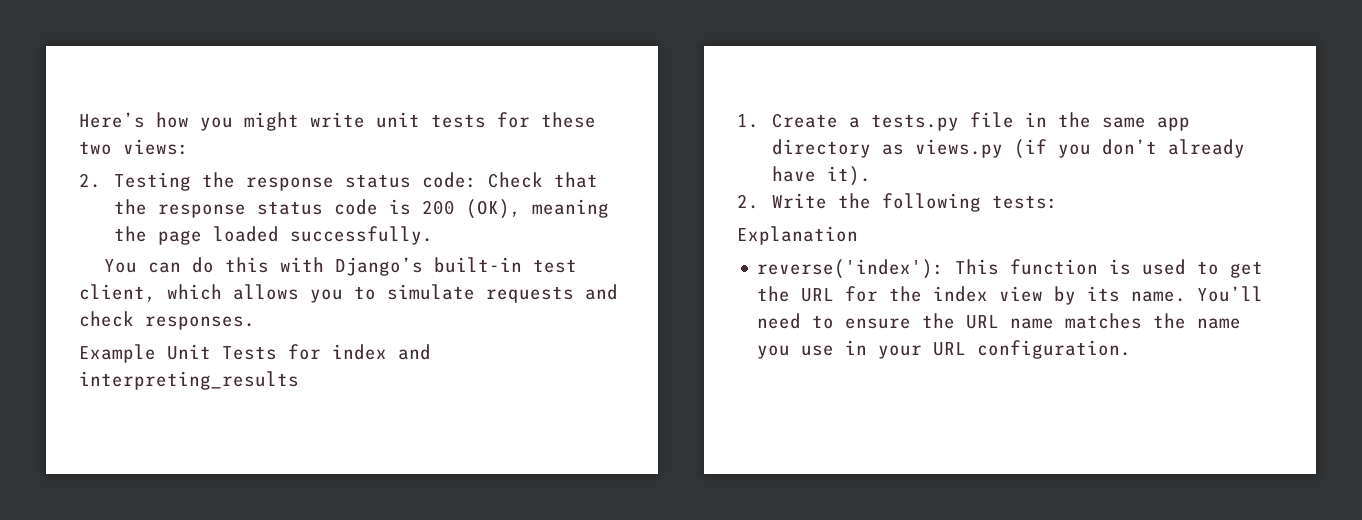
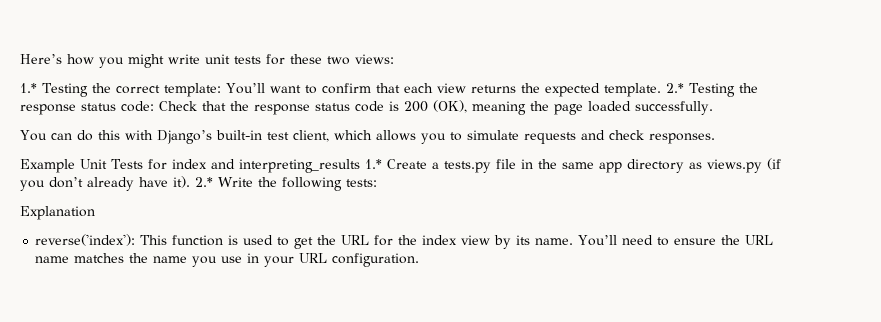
[79,173,101,188] 2. -> [20,83,684,97] 1.* Testing the correct template: You’ll want to confirm that each view returns the expected template. 2.*
[737,114,759,128] // 1. -> [364,159,382,169] 1.*
[737,194,759,209] // 2. -> [195,177,213,187] 2.*

